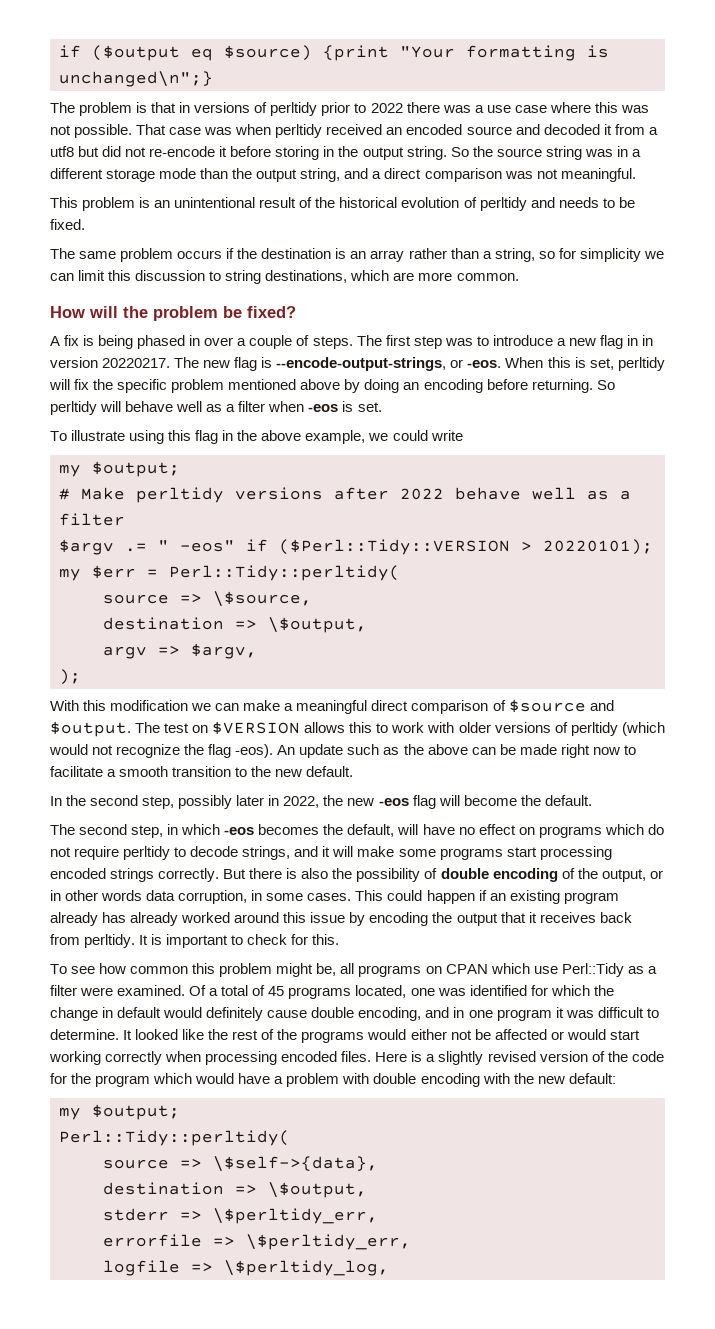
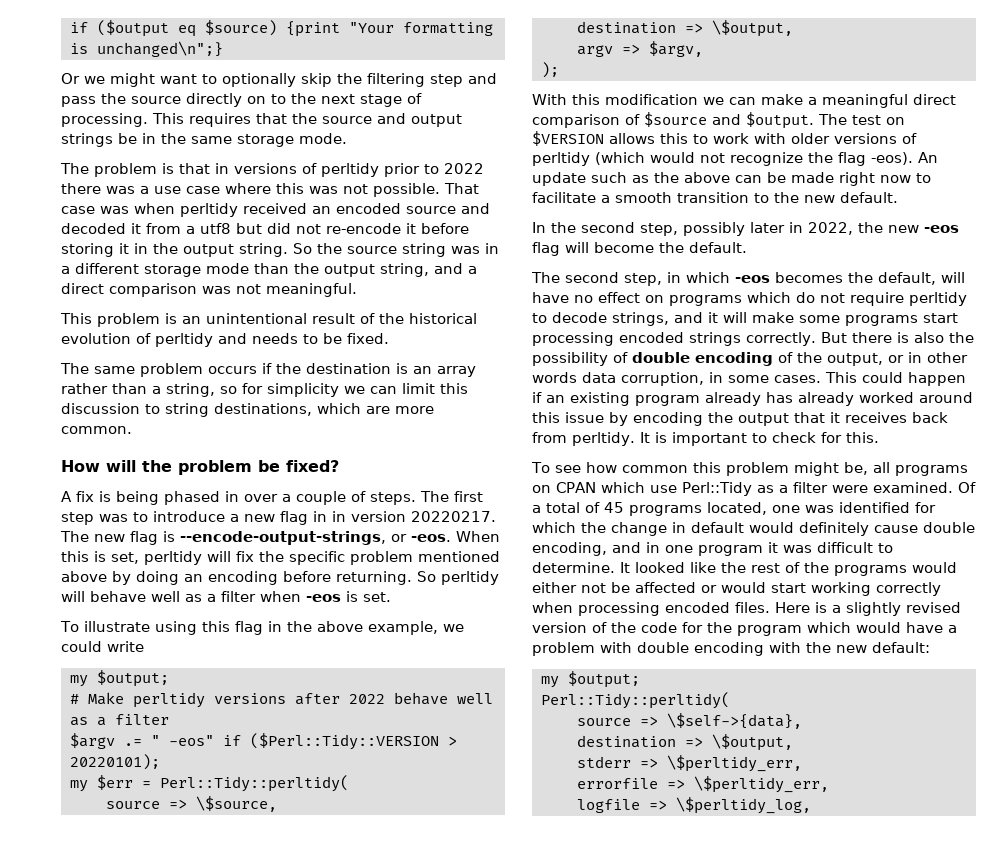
(213, 79) none -> [61,73,497,87] [61,93,422,107] [61,113,462,127] [61,133,347,147] // Or we might want to optionally skip the filtering step and pass the source directly on to the next stage of processing. This requires that the source and output strings be in the same storage mode.
(320, 153) none -> [119,243,129,254] it

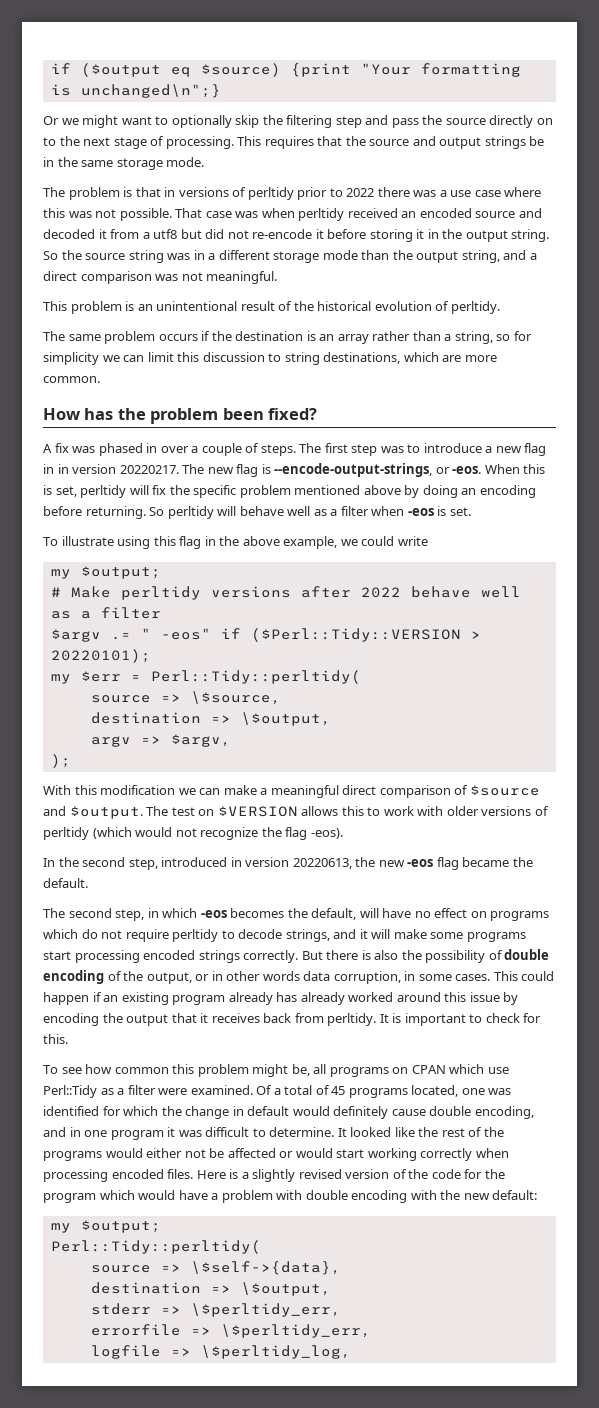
[155,333,389,347] perltidy and needs to be fixed. -> [450,301,500,314] perltidy.
[106,460,136,472] will -> [84,408,114,420] has
[258,460,280,472] be -> [222,408,264,420] been
[99,491,159,505] is being -> [72,446,96,453] was
[918,152,938,163] [532,172,931,186] [532,192,898,203] An update such as the above can be made right now to facilitate a smooth transition to the new default. -> (343, 833) none
[683,222,853,236] possibly later in 2022, -> [161,857,352,869] introduced in version 20220613,
[565,242,654,253] will become -> [462,857,510,867] became

